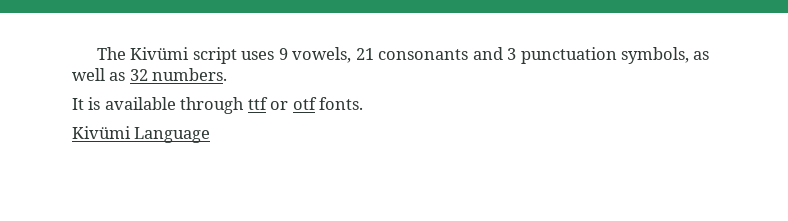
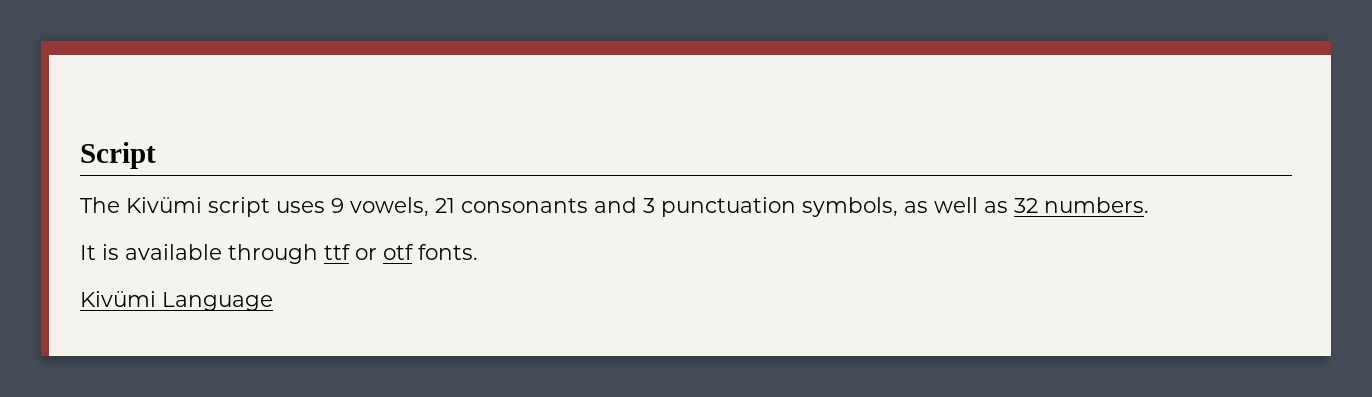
(96, 53) none -> [80,142,156,169] Script //

